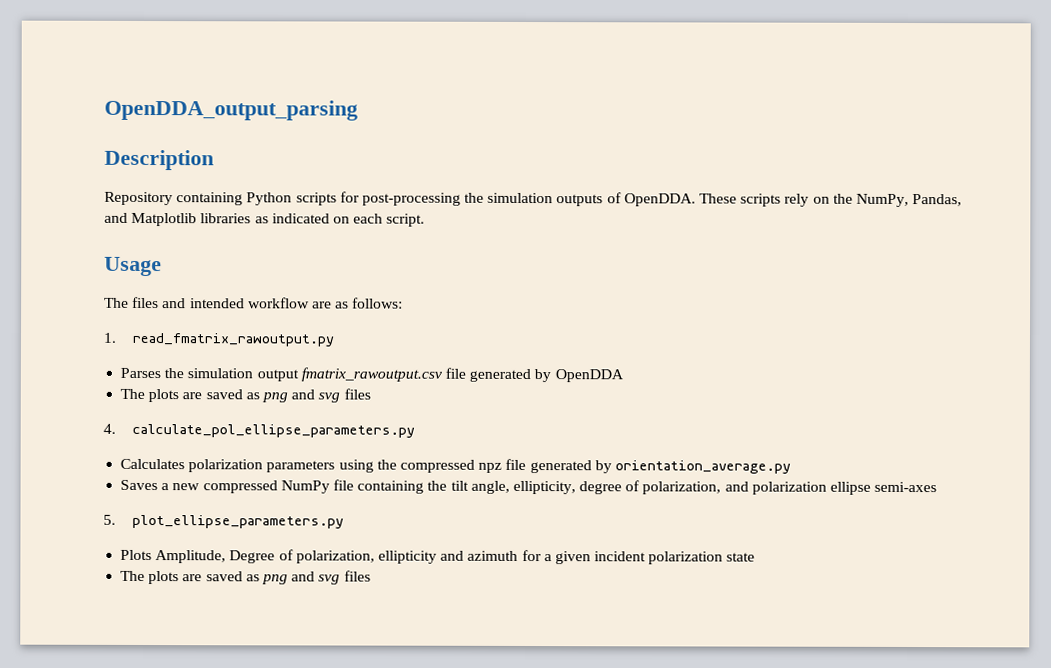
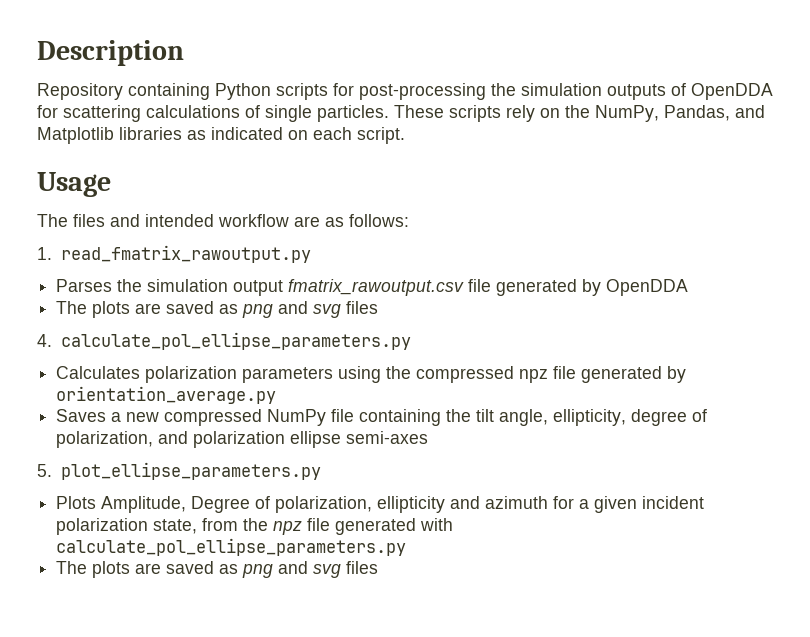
[104,99,358,121] OpenDDA_output_parsing // -> (37, 53) none
[623,193,696,207] OpenDDA. -> [691,83,773,100] [37,105,389,122] OpenDDA for scattering calculations of single particles.
[726,552,756,562] state -> [153,518,454,535] [56,538,407,556] state, from the npz file generated with calculate_pol_ellipse_parameters.py

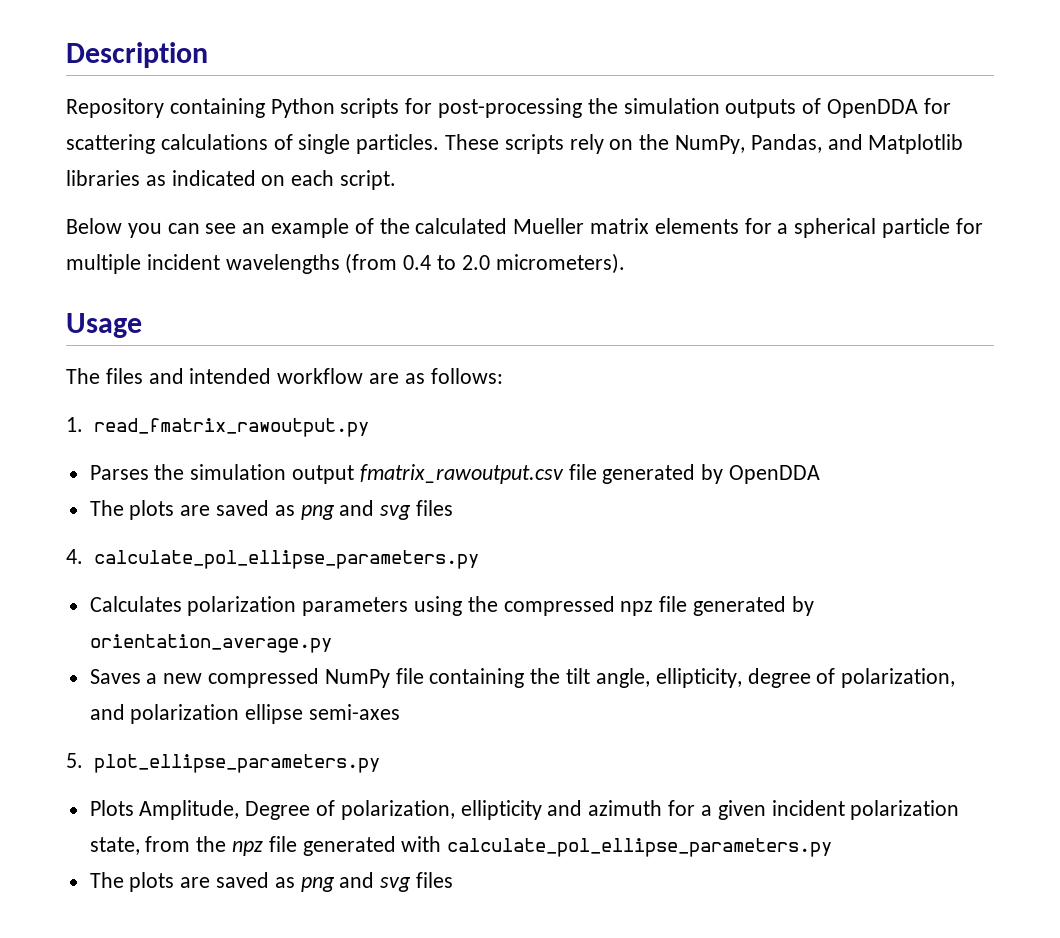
(405, 135) none -> [66,218,983,238] [66,253,625,274] // Below you can see an example of the calculated Mueller matrix elements for a spherical particle for multiple incident wavelengths (from 0.4 to 2.0 micrometers).

